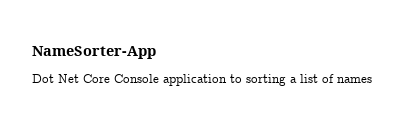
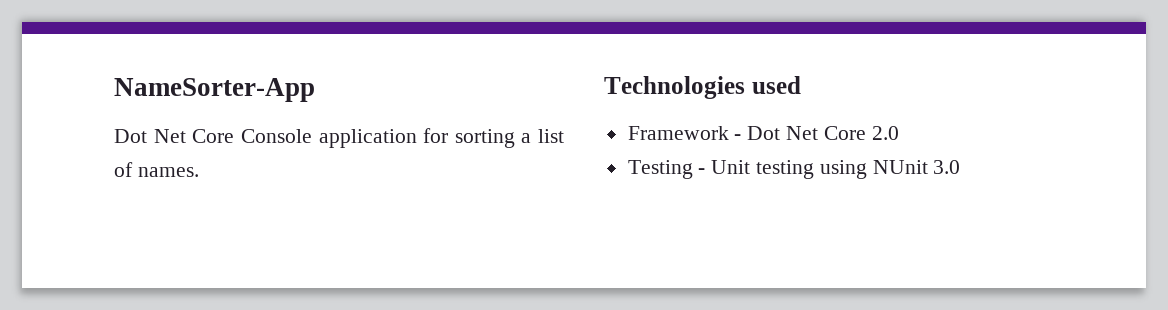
[230,74,242,83] to -> [423,128,449,143] for
[337,77,372,83] names -> [137,167,199,177] [604,76,801,99] [627,126,899,140] [627,160,961,179] names. // Technologies used // Framework - Dot Net Core 2.0 // Testing - Unit testing using NUnit 3.0

